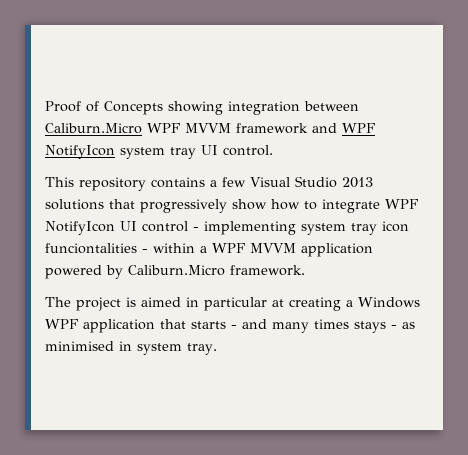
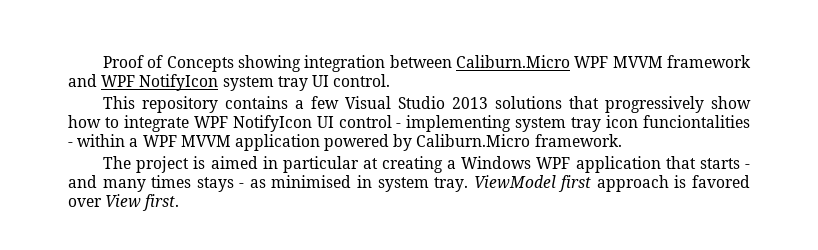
(217, 349) none -> [473,175,750,192] [68,194,180,211] ViewModel first approach is favored over View first.

